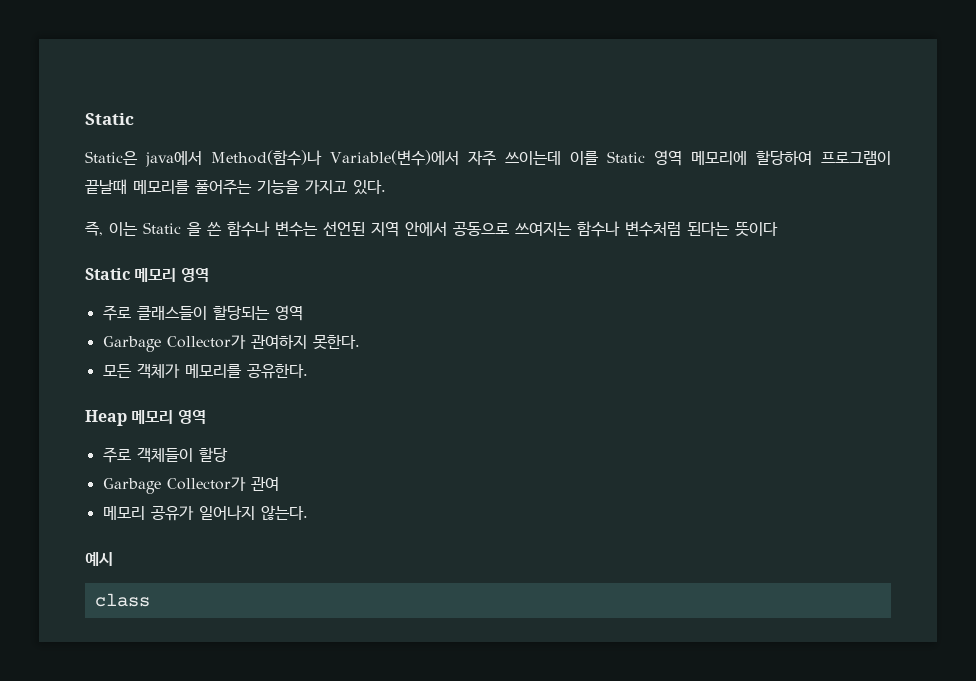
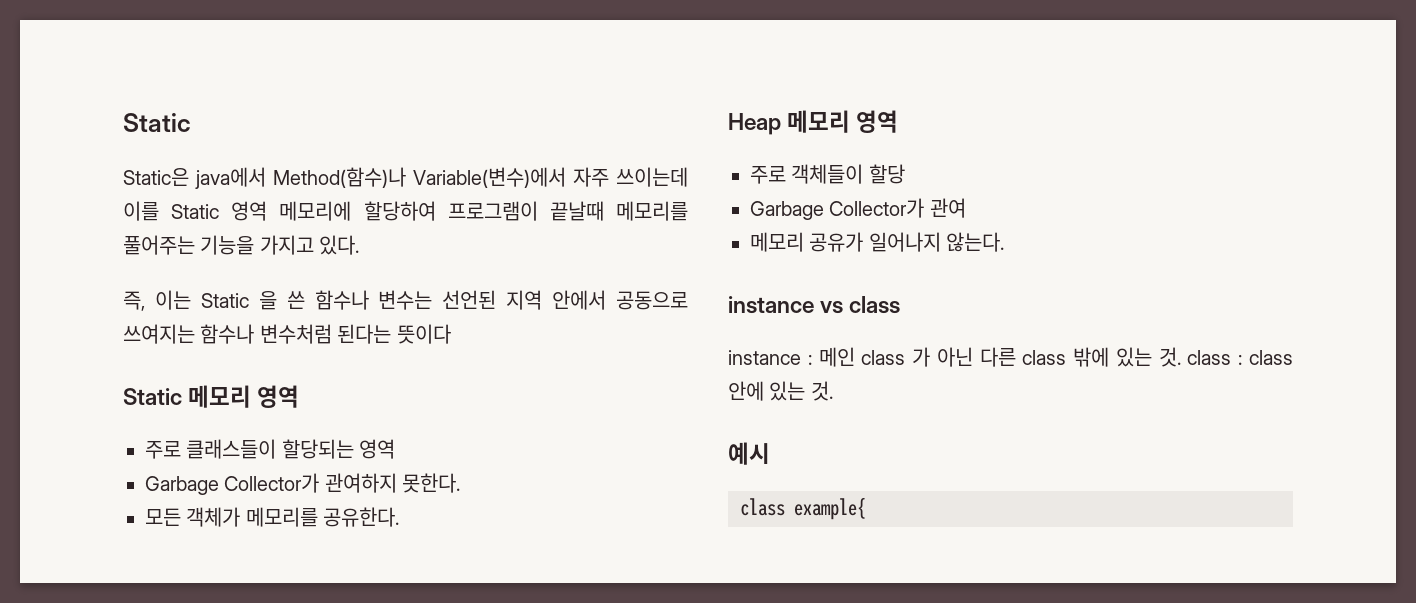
(308, 512) none -> [728,296,901,314] [728,347,1293,367] [728,381,833,401] // instance vs class // instance : 메인 class 가 아닌 다른 class 밖에 있는 것. class : class 안에 있는 것.
(150, 600) none -> [794,497,866,520] example{

